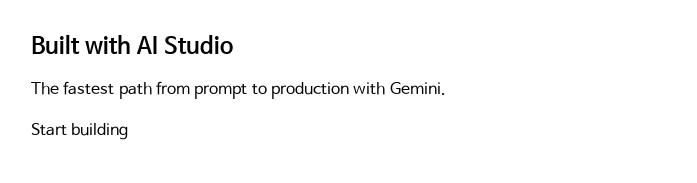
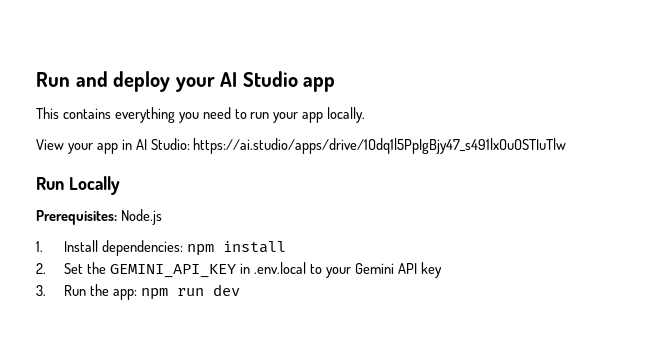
[31,34,234,54] [31,81,446,99] [31,123,129,140] Built with AI Studio // The fastest path from prompt to production with Gemini. // Start building -> [36,71,336,92] [36,107,366,123] [36,138,567,154] [36,176,120,195] [36,209,162,225] [36,240,287,256] [36,262,442,278] [36,284,241,300] Run and deploy your AI Studio app // This contains everything you need to run your app locally. // View your app in AI Studio: https://ai.studio/apps/drive/1Odq1l5PpIgBjy47_s491lxOuOSTIuTlw // Run Locally // Prerequisites: Node.js // 1. Install dependencies: npm install // 2. Set the GEMINI_API_KEY in .env.local to your Gemini API key // 3. Run the app: npm run dev

